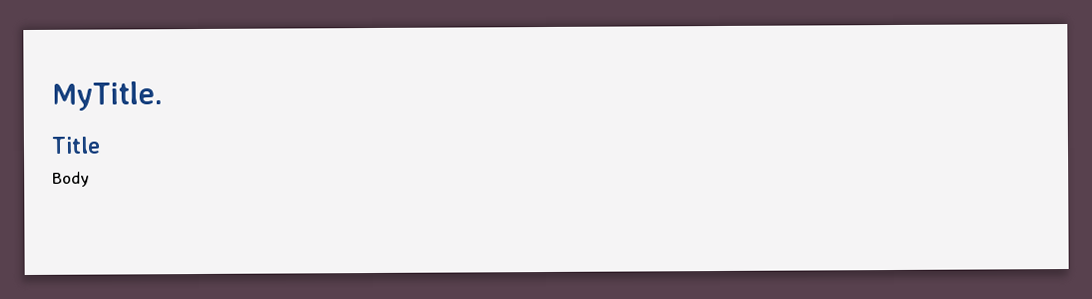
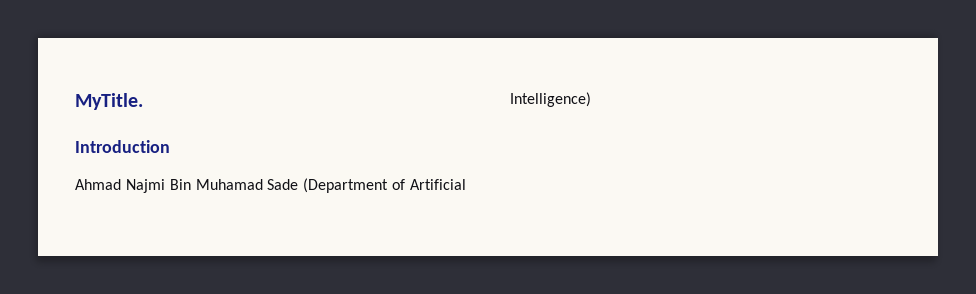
[51,136,101,154] [52,171,90,187] Title // Body -> [75,140,170,153] [75,178,466,193] [510,92,591,107] Introduction // Ahmad Najmi Bin Muhamad Sade (Department of Artificial Intelligence)

